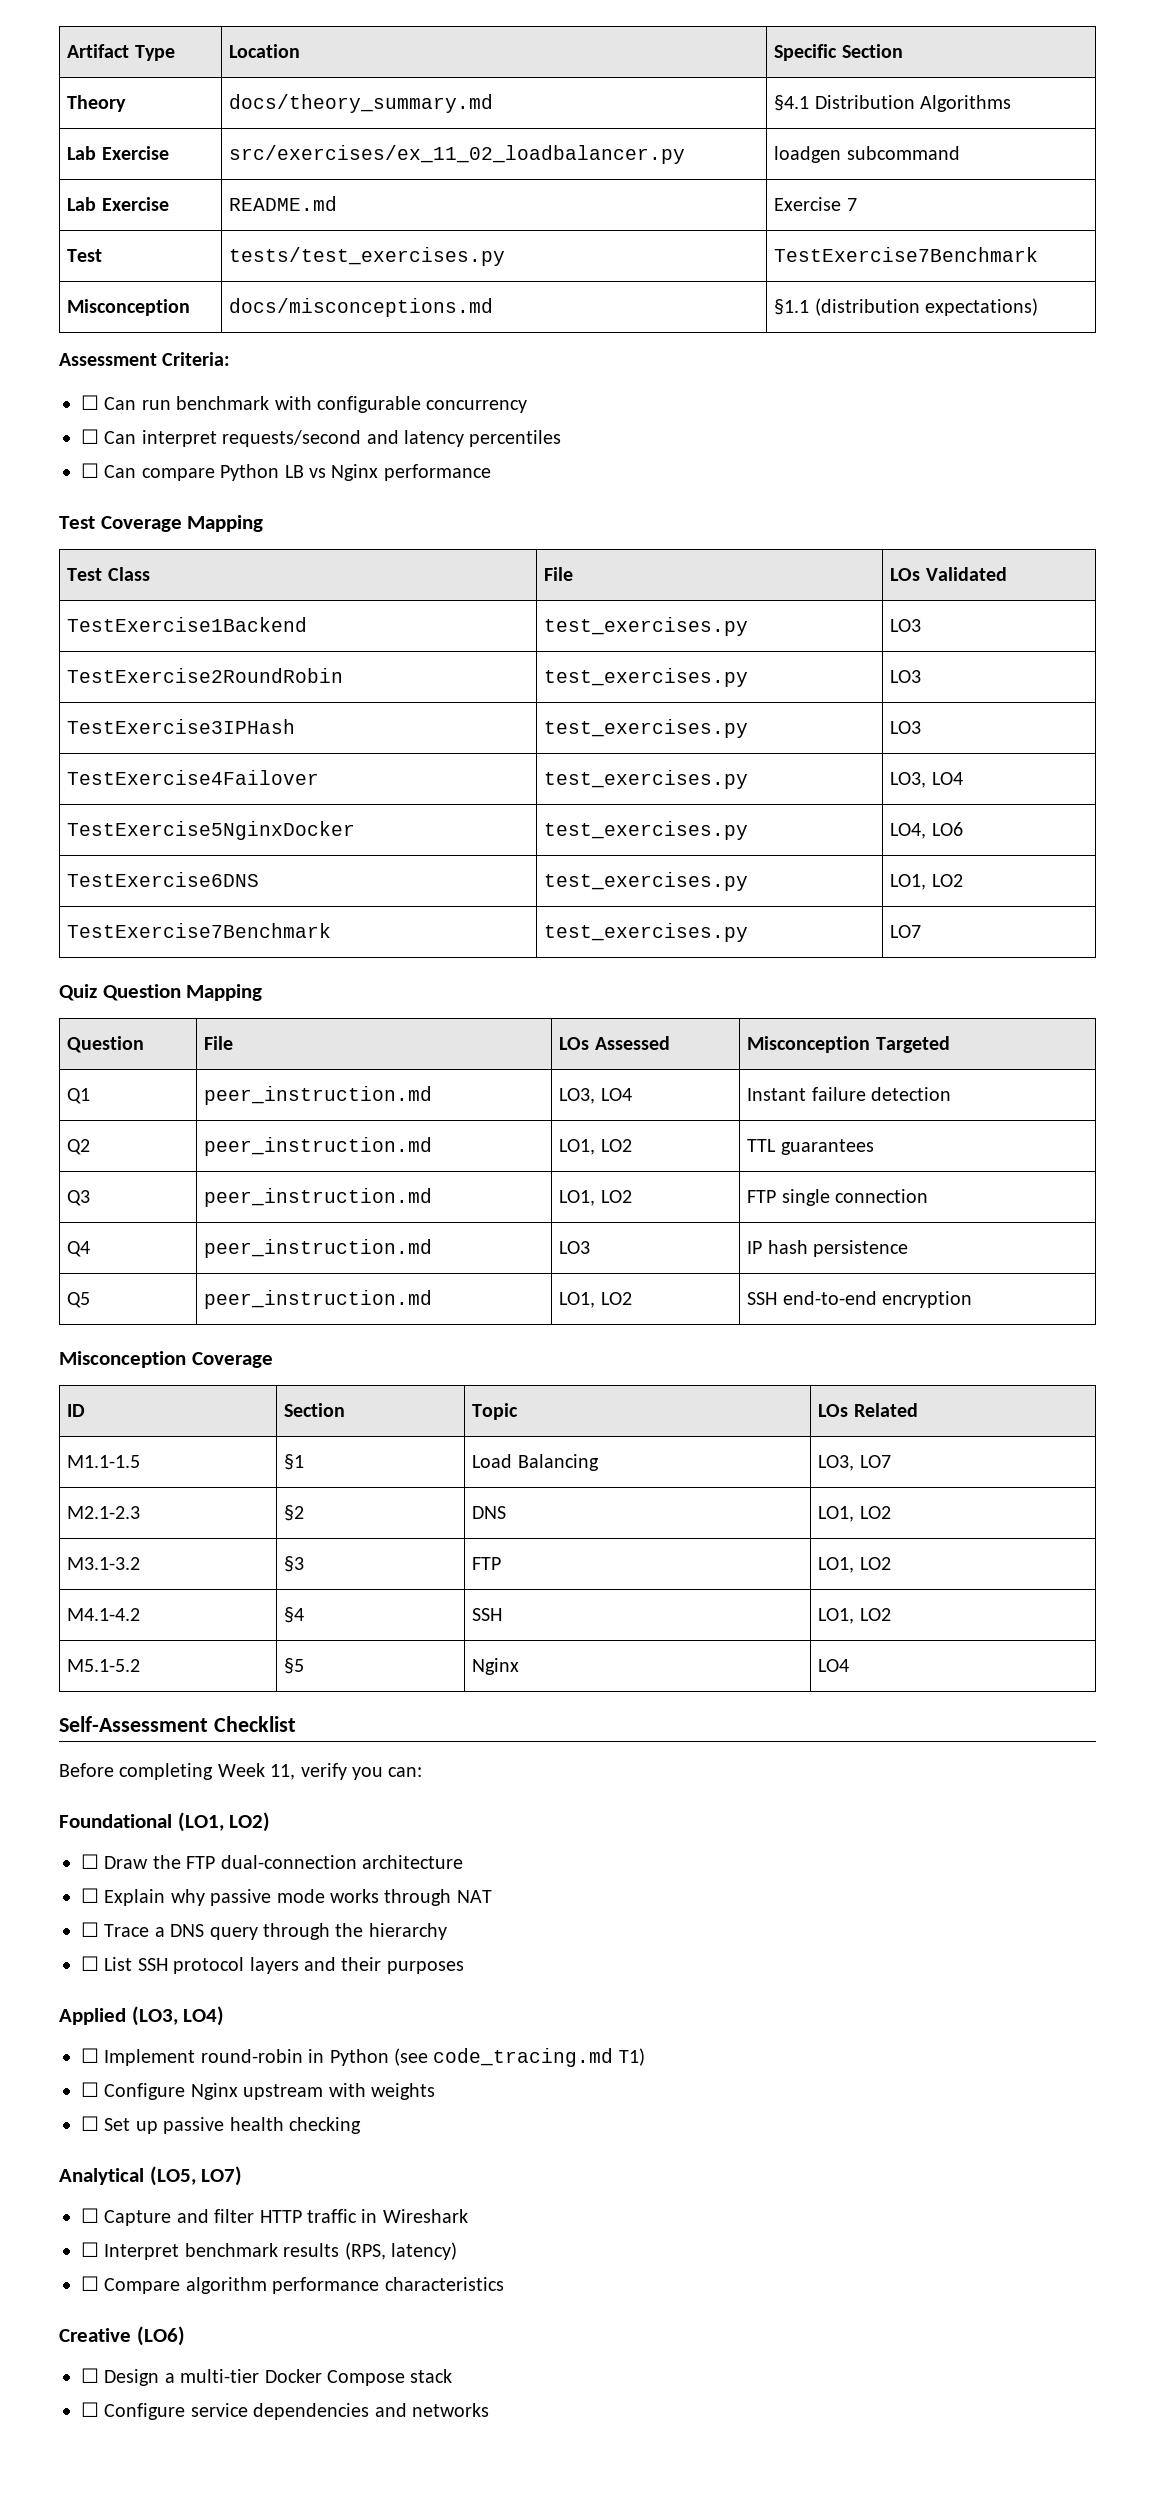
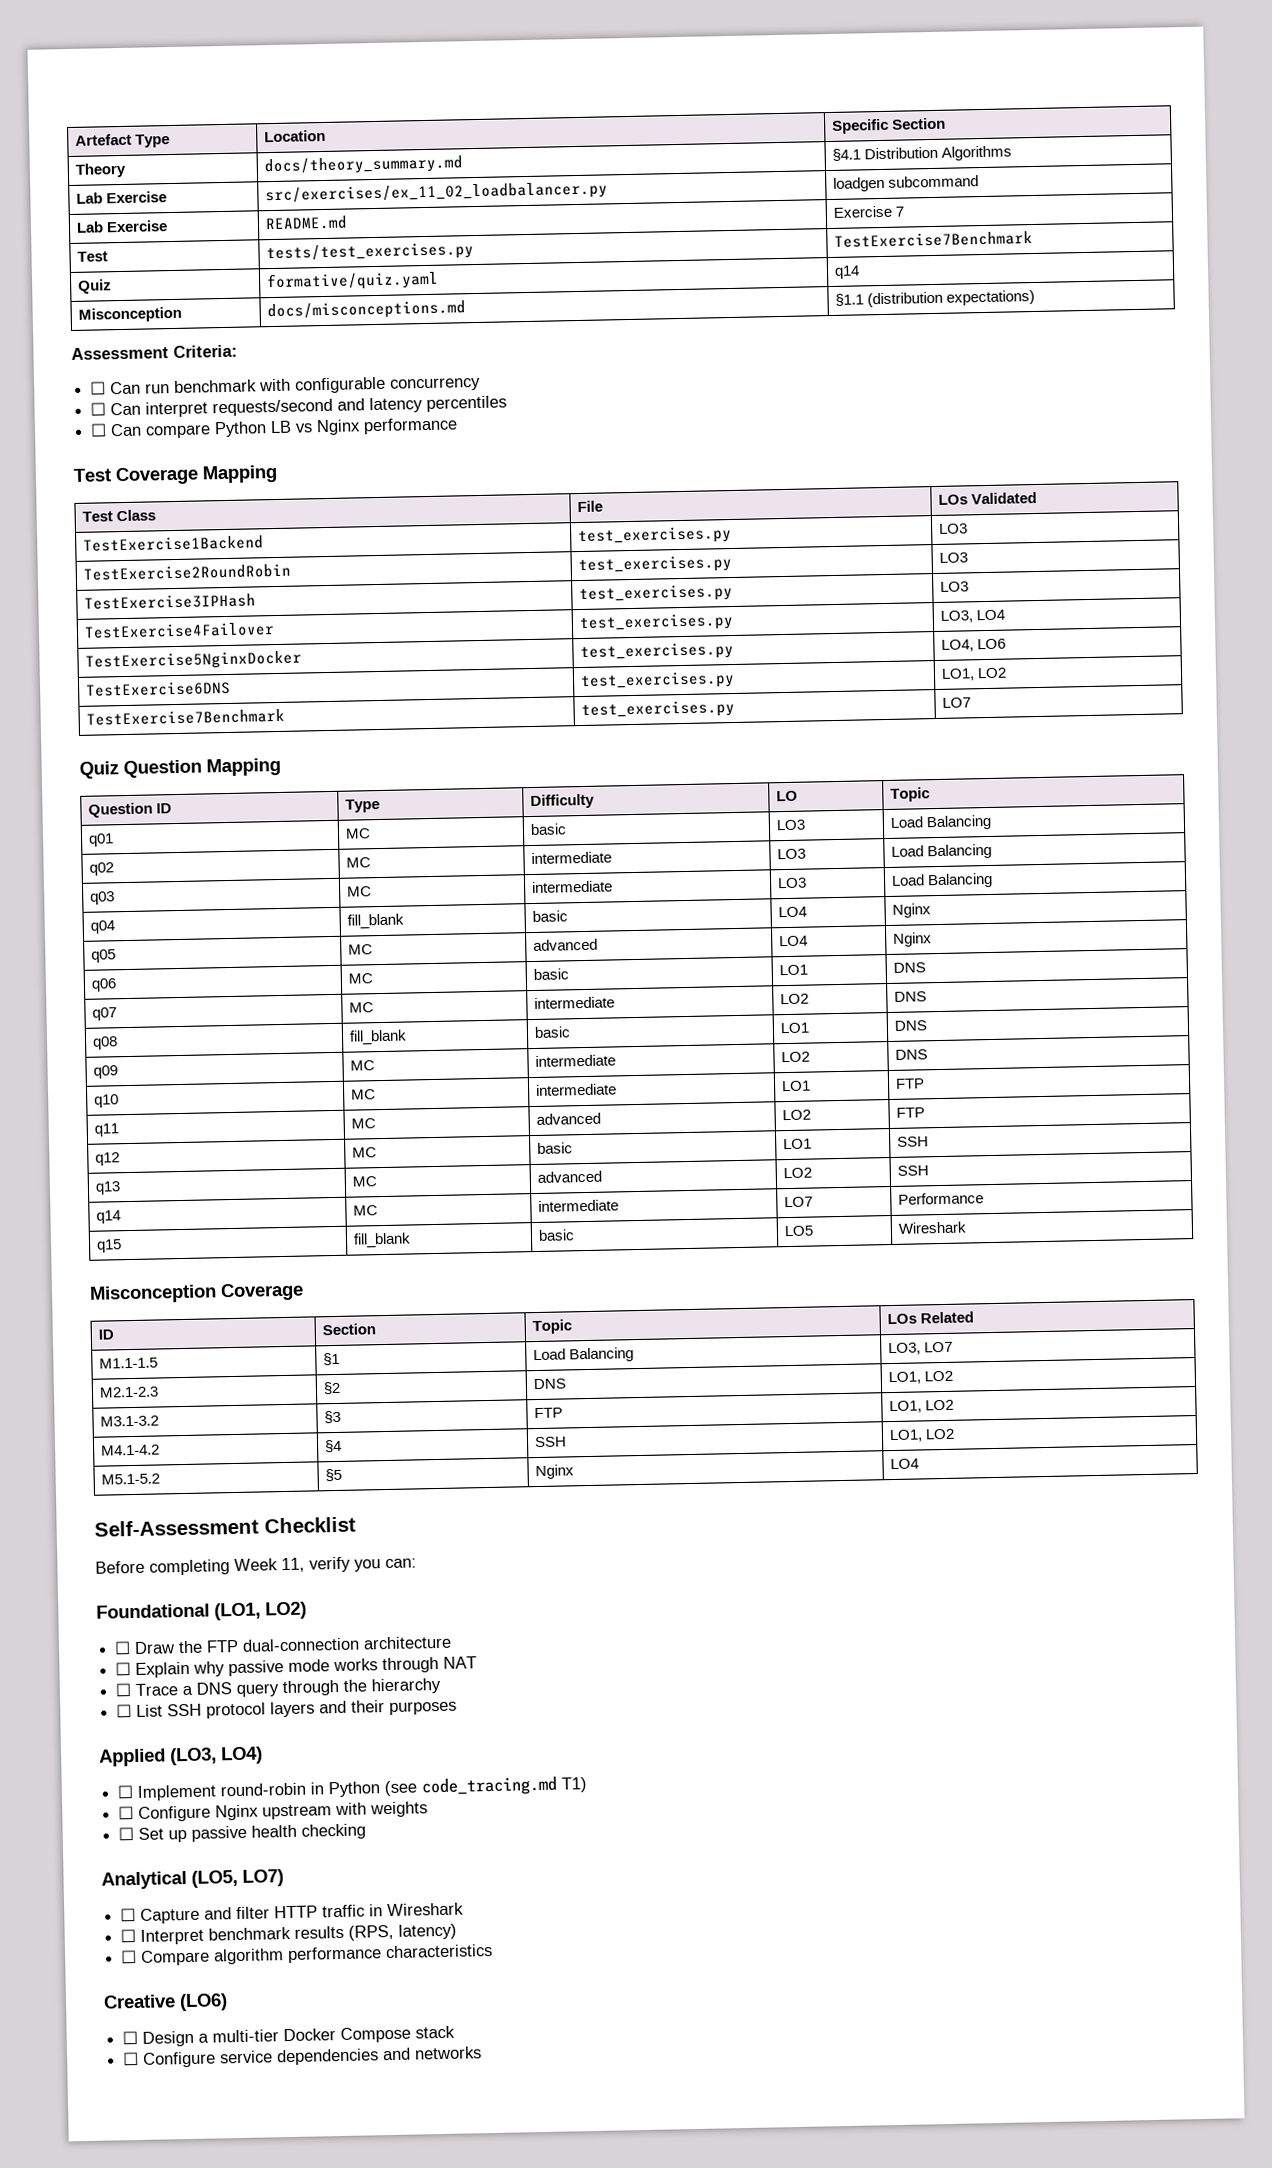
[67,44,130,58] Artifact -> [74,133,132,146] Artefact
(1039, 254) none -> [77,279,112,294] [265,270,439,292] [833,265,860,279] // Quiz | formative/quiz.yaml | q14
[204,1036,234,1050] [559,1036,670,1050] [747,1036,950,1053] [67,1088,91,1104] [204,1086,433,1105] [559,1088,632,1104] [747,1087,952,1101] [67,1139,91,1155] [204,1137,433,1156] [559,1139,632,1155] [747,1139,874,1155] [67,1190,91,1206] [204,1188,433,1207] [559,1190,632,1206] [747,1189,929,1206] [67,1241,91,1257] [204,1239,433,1258] [559,1241,591,1254] [747,1240,909,1257] [67,1292,91,1308] [204,1290,433,1309] [559,1292,632,1308] [747,1291,973,1308] | File | LOs Assessed | Misconception Targeted // Q1 | peer_instruction.md | LO3, LO4 | Instant failure detection // Q2 | peer_instruction.md | LO1, LO2 | TTL guarantees // Q3 | peer_instruction.md | LO1, LO2 | FTP single connection // Q4 | peer_instruction.md | LO3 | IP hash persistence // Q5 | peer_instruction.md | LO1, LO2 | SSH end-to-end encryption -> [155,803,172,814] [344,799,380,813] [529,793,595,810] [775,790,798,802] [889,787,930,802] [87,833,114,847] [344,828,371,839] [529,823,567,836] [775,819,806,831] [889,814,992,831] [88,862,114,876] [345,857,371,868] [530,851,612,865] [776,848,806,860] [890,843,992,860] [89,891,115,905] [346,886,372,897] [530,880,613,894] [776,877,807,889] [890,872,993,889] [89,920,115,934] [346,913,404,929] [531,910,568,923] [777,906,807,918] [891,903,931,918] [90,949,116,963] [347,944,373,955] [532,938,598,952] [778,935,808,947] [892,932,932,947] [90,978,117,992] [347,973,373,984] [532,968,569,981] [778,964,808,976] [892,962,926,973] [91,1007,117,1021] [348,1002,374,1013] [533,996,615,1010] [779,993,809,1005] [893,991,927,1002] [91,1036,118,1050] [348,1029,407,1045] [533,1026,571,1039] [779,1022,810,1034] [893,1020,927,1031] [92,1065,118,1079] [349,1060,375,1071] [534,1054,616,1067] [780,1051,810,1063] [894,1049,928,1060] [93,1094,119,1108] [350,1089,376,1100] [534,1083,617,1096] [780,1080,811,1092] [894,1078,925,1089] [93,1123,119,1137] [350,1118,376,1129] [535,1112,601,1125] [781,1109,811,1121] [895,1107,925,1118] [94,1152,120,1166] [351,1147,377,1158] [536,1142,573,1154] [782,1138,812,1150] [896,1136,929,1147] [94,1181,121,1195] [351,1176,377,1187] [536,1170,602,1183] [782,1167,812,1179] [896,1165,929,1176] [95,1210,121,1224] [352,1205,378,1216] [537,1199,619,1212] [783,1196,813,1208] [897,1192,984,1205] [95,1239,122,1253] [352,1232,411,1248] [537,1229,575,1241] [783,1225,814,1237] [897,1221,966,1234] ID | Type | Difficulty | LO | Topic // q01 | MC | basic | LO3 | Load Balancing // q02 | MC | intermediate | LO3 | Load Balancing // q03 | MC | intermediate | LO3 | Load Balancing // q04 | fill_blank | basic | LO4 | Nginx // q05 | MC | advanced | LO4 | Nginx // q06 | MC | basic | LO1 | DNS // q07 | MC | intermediate | LO2 | DNS // q08 | fill_blank | basic | LO1 | DNS // q09 | MC | intermediate | LO2 | DNS // q10 | MC | intermediate | LO1 | FTP // q11 | MC | advanced | LO2 | FTP // q12 | MC | basic | LO1 | SSH // q13 | MC | advanced | LO2 | SSH // q14 | MC | intermediate | LO7 | Performance // q15 | fill_blank | basic | LO5 | Wireshark

